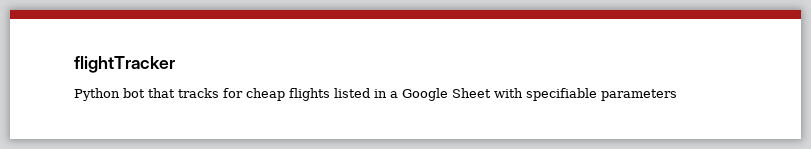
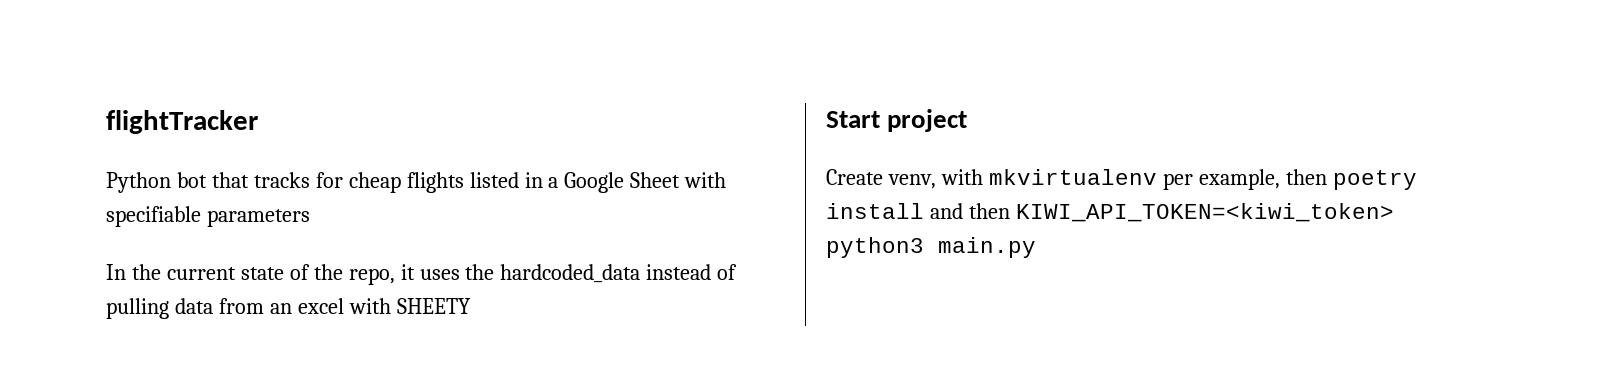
(677, 95) none -> [106,264,738,285] [106,298,471,319] [826,109,968,132] [826,169,1417,190] [826,203,1394,222] [826,237,1036,258] // In the current state of the repo, it uses the hardcoded_data instead of pulling data from an excel with SHEETY // Start project // Create venv, with mkvirtualenv per example, then poetry install and then KIWI_API_TOKEN=<kiwi_token> python3 main.py

